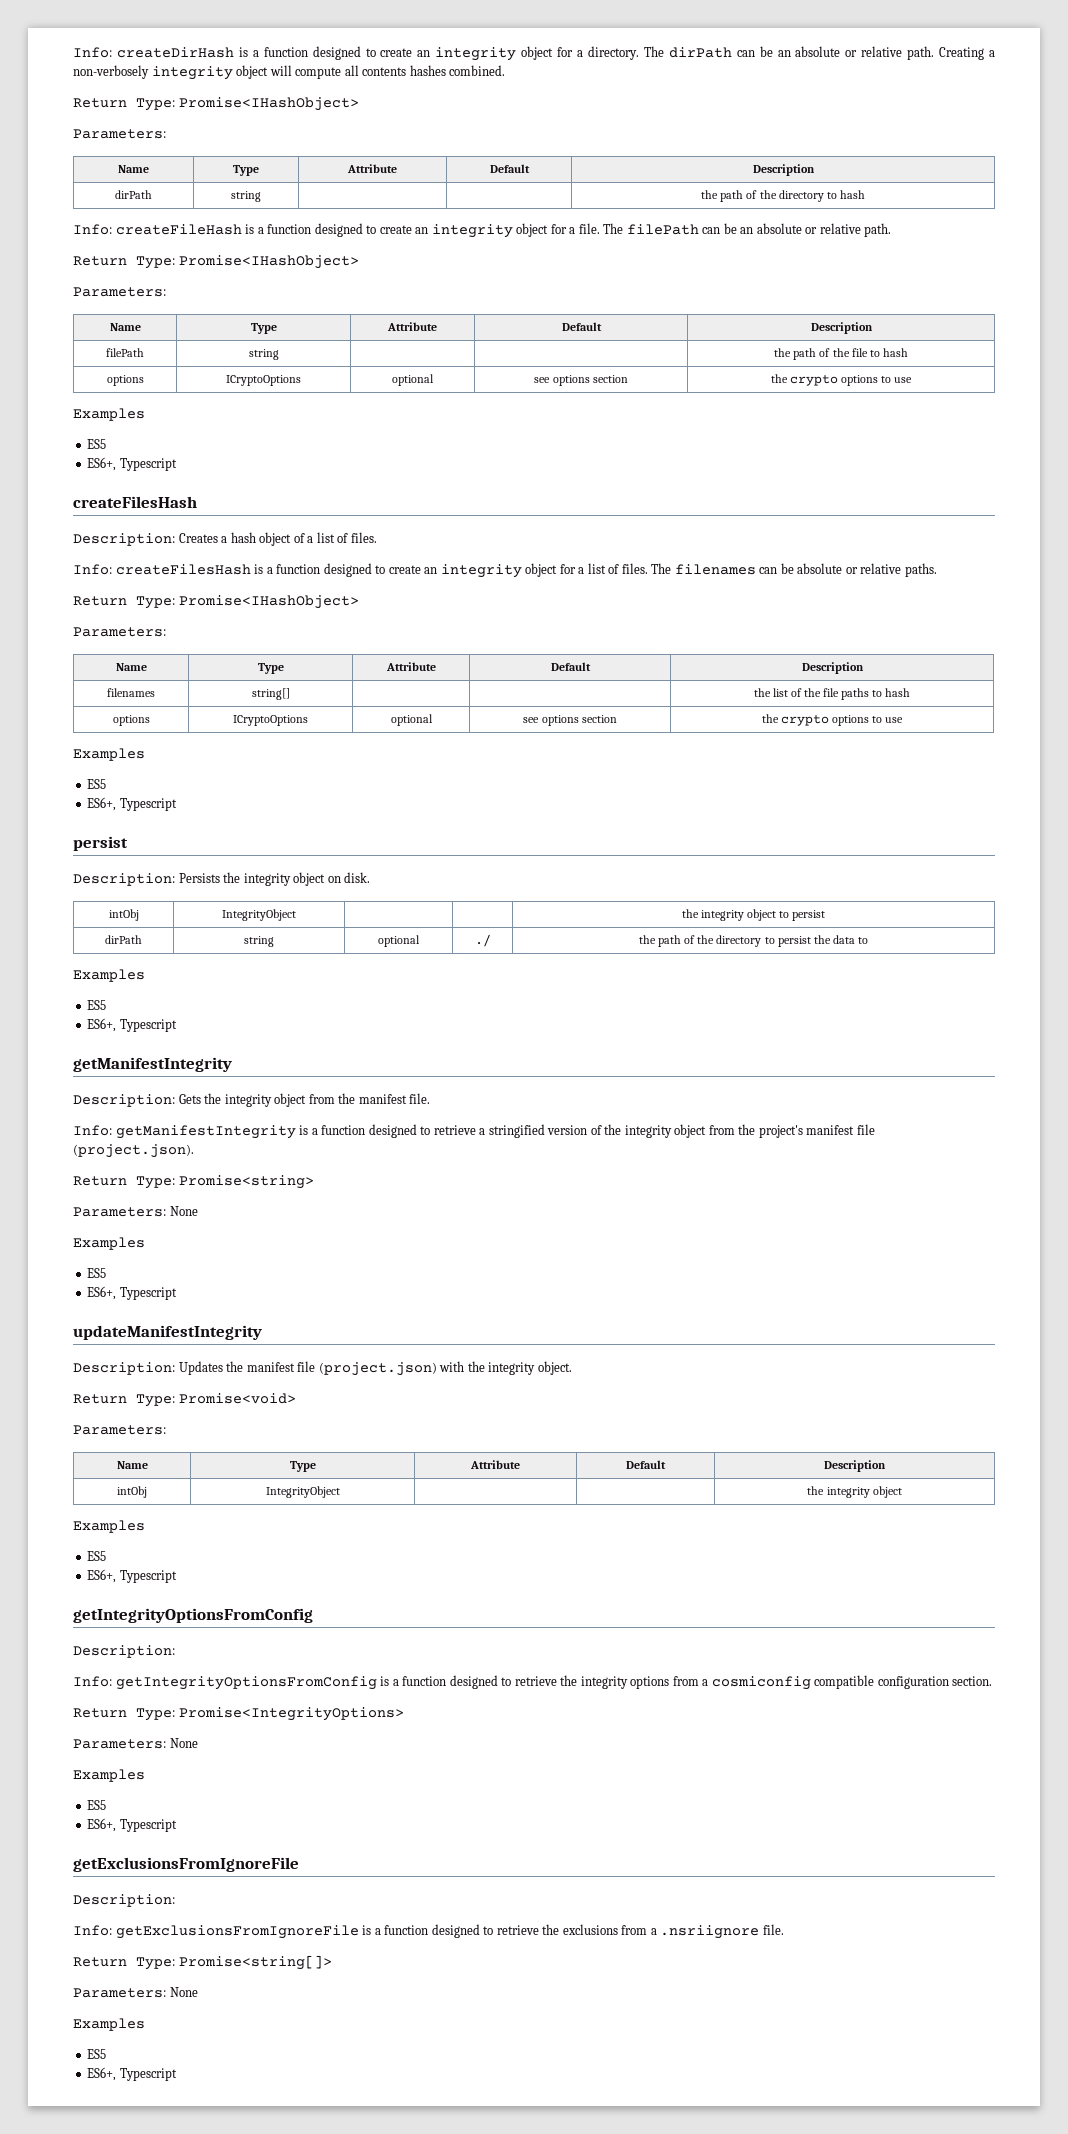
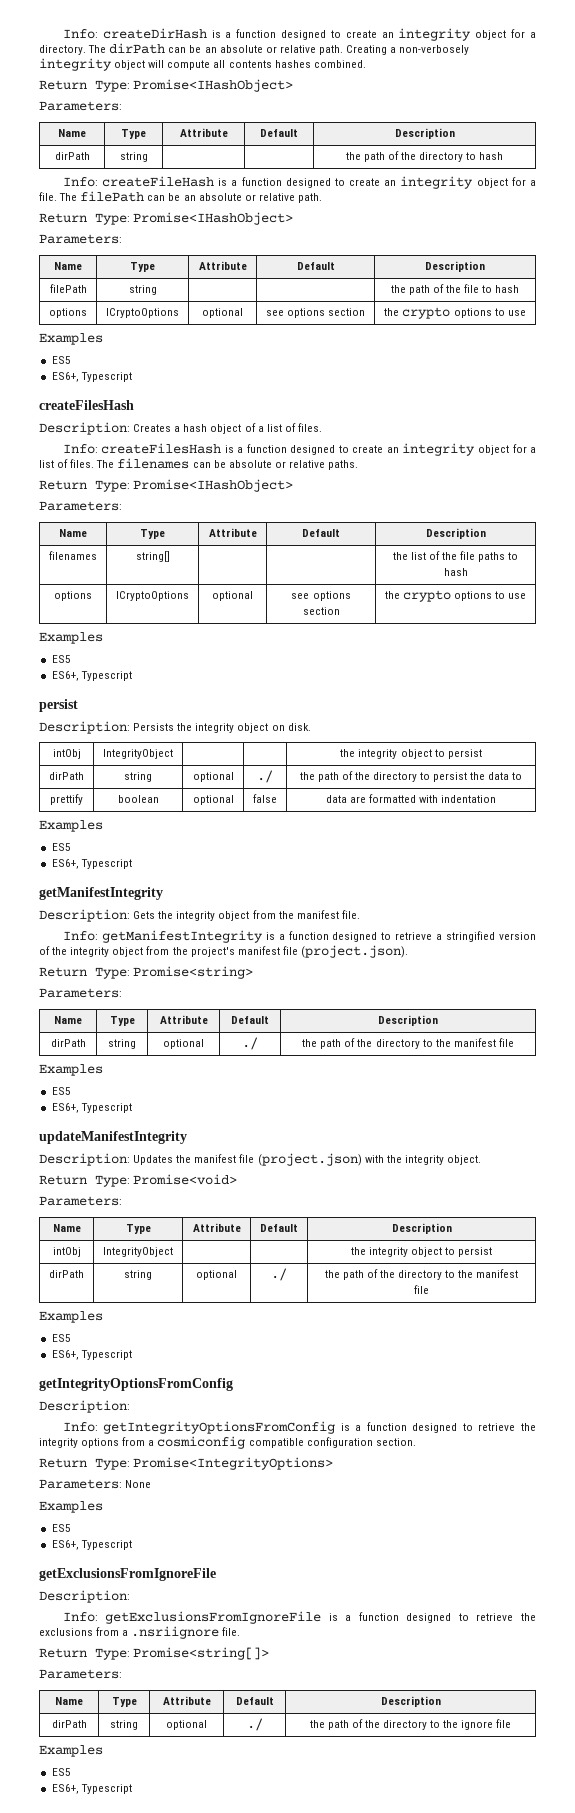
(868, 940) none -> [50,794,83,805] [117,795,159,803] [192,795,234,805] [253,794,277,803] [325,794,497,803] // prettify | boolean | optional | false | data are formatted with indentation
[73,1206,198,1217] Parameters: None -> [39,988,122,998] [54,1016,82,1024] [109,1016,135,1026] [159,1015,208,1024] [231,1016,269,1024] [378,1015,438,1026] [50,1039,86,1047] [108,1039,136,1049] [163,1039,204,1049] [242,1037,258,1050] [302,1038,514,1049] Parameters: // Name | Type | Attribute | Default | Description // dirPath | string | optional | ./ | the path of the directory to the manifest file
(902, 1492) none -> [445,1247,493,1257] [49,1270,84,1278] [124,1270,152,1280] [196,1270,237,1280] [271,1268,287,1281] [324,1269,519,1280] [414,1285,429,1294] to persist // dirPath | string | optional | ./ | the path of the directory to the manifest file
[73,1987,198,1998] Parameters: None -> [39,1669,122,1679] [55,1697,83,1705] [111,1697,137,1707] [162,1696,211,1705] [235,1697,274,1705] [380,1696,441,1707] [51,1720,87,1728] [110,1720,138,1730] [166,1720,207,1730] [246,1718,263,1731] [309,1719,512,1730] Parameters: // Name | Type | Attribute | Default | Description // dirPath | string | optional | ./ | the path of the directory to the ignore file

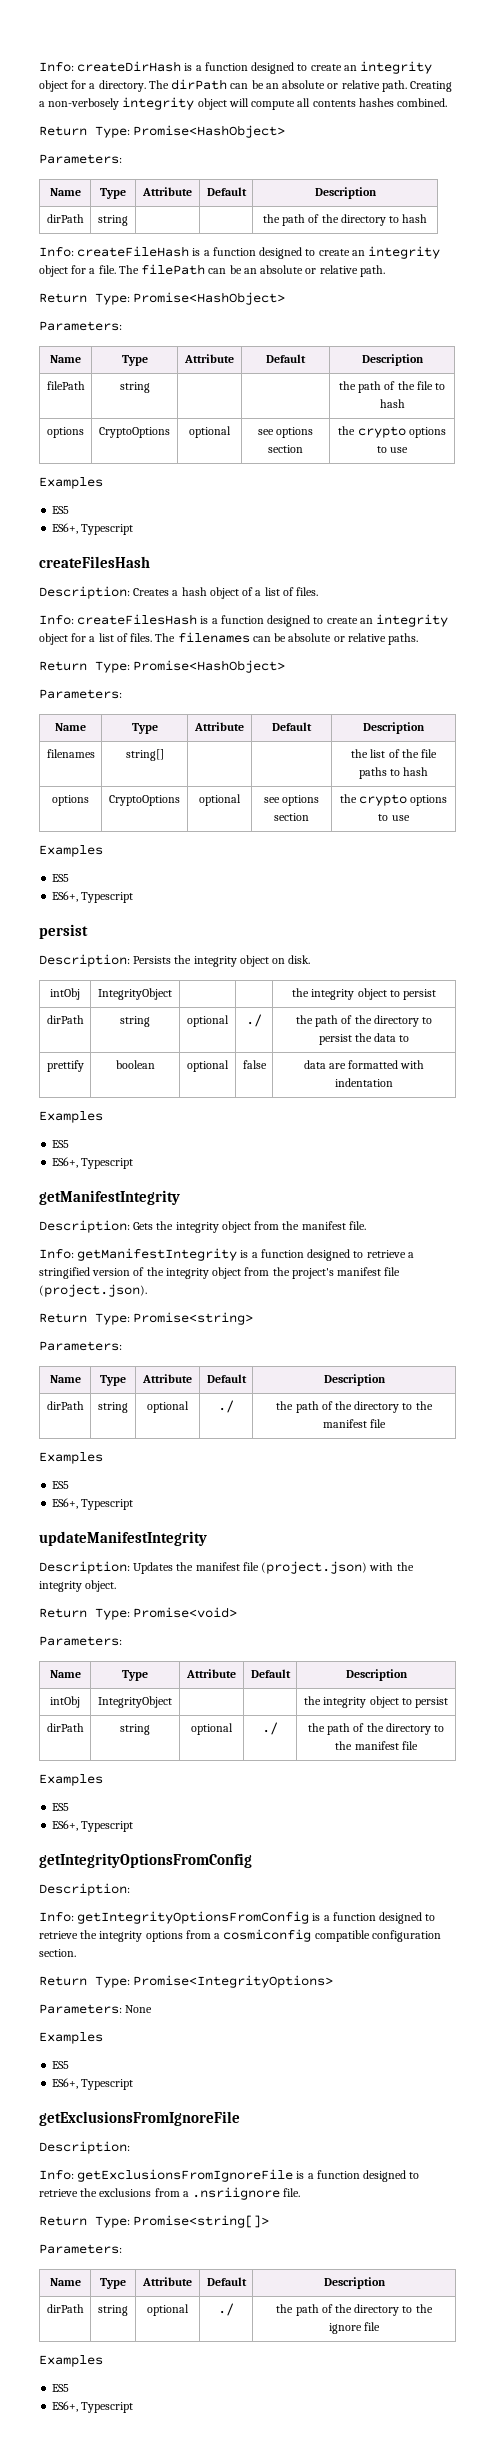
[133,79,294,92] Promise<IHashObject> -> [133,125,286,138] Promise<HashObject>
[133,212,294,225] Promise<IHashObject> -> [133,292,286,305] Promise<HashObject>
[106,308,179,318] ICryptoOptions -> [99,427,170,438] CryptoOptions
[133,479,294,492] Promise<IHashObject> -> [133,660,286,673] Promise<HashObject>
[116,591,189,601] ICryptoOptions -> [109,795,180,806] CryptoOptions

